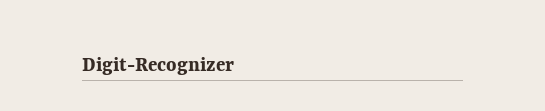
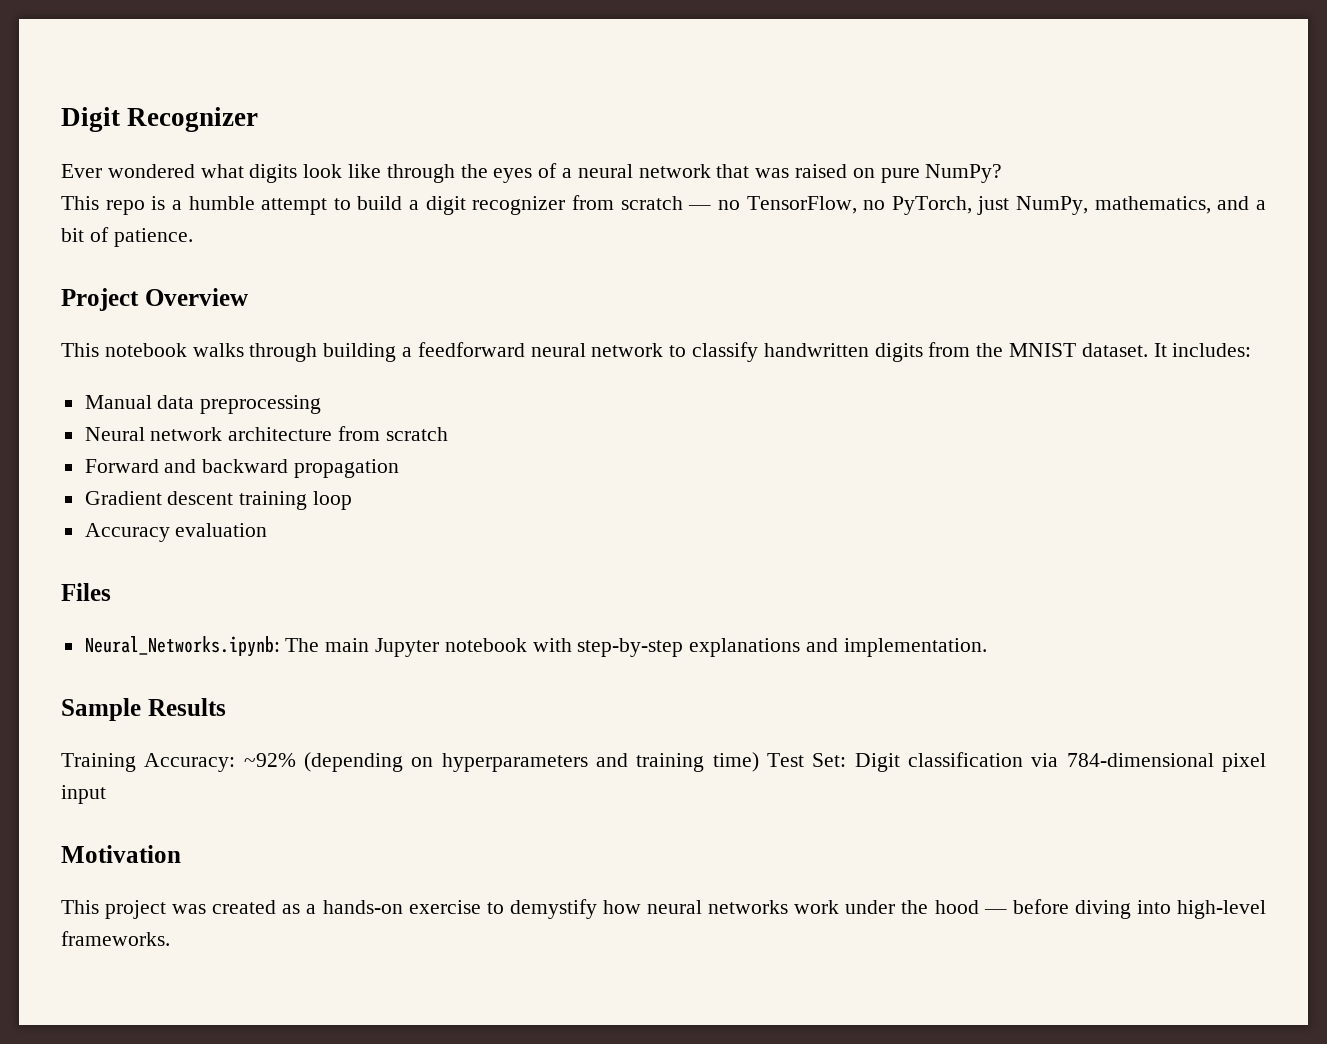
[82,57,234,75] Digit-Recognizer -> [61,107,259,132] [61,163,1003,183] [61,195,1267,215] [61,227,193,247] [61,288,248,311] [61,342,1252,362] [84,395,322,414] [84,426,448,441] [84,459,400,478] [84,491,353,510] [84,523,268,542] [61,583,111,601] [84,636,987,657] [61,698,226,721] [61,752,1267,772] [61,785,106,804] [61,845,181,863] [61,899,1266,919] [61,931,170,946] Digit Recognizer // Ever wondered what digits look like through the eyes of a neural network that was raised on pure NumPy? // This repo is a humble attempt to build a digit recognizer from scratch — no TensorFlow, no PyTorch, just NumPy, mathematics, and a bit of patience. // Project Overview // This notebook walks through building a feedforward neural network to classify handwritten digits from the MNIST dataset. It includes: // Manual data preprocessing // Neural network architecture from scratch // Forward and backward propagation // Gradient descent training loop // Accuracy evaluation // Files // Neural_Networks.ipynb: The main Jupyter notebook with step-by-step explanations and implementation. // Sample Results // Training Accuracy: ~92% (depending on hyperparameters and training time) Test Set: Digit classification via 784-dimensional pixel input // Motivation // This project was created as a hands-on exercise to demystify how neural networks work under the hood — before diving into high-level frameworks.

